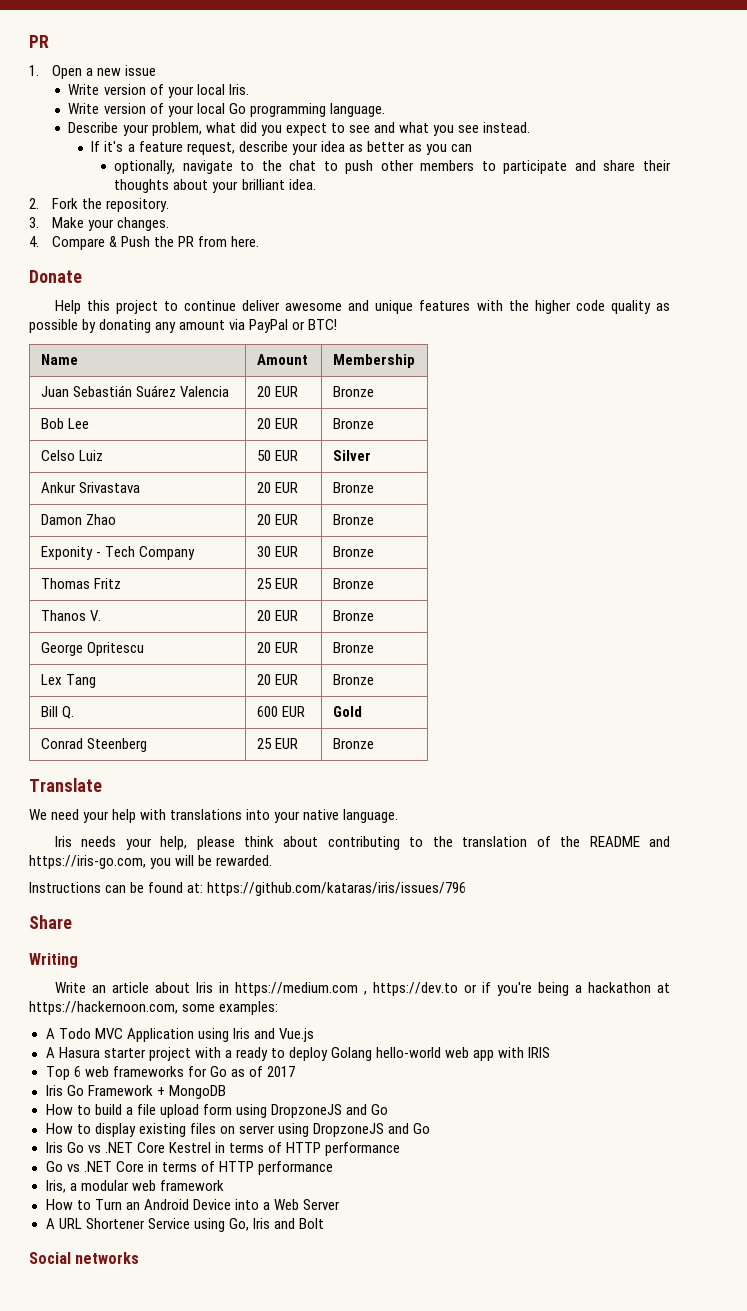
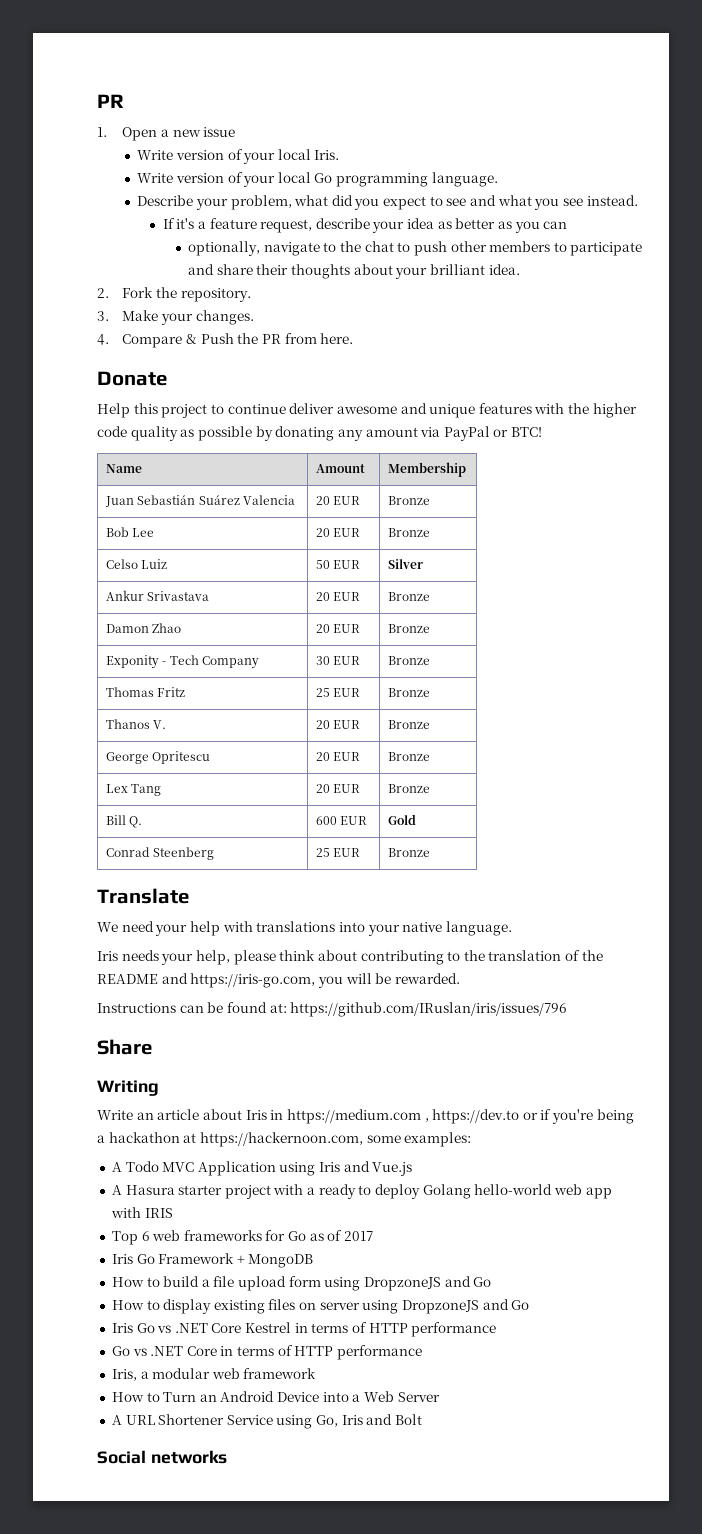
[207,882,467,896] https://github.com/kataras/iris/issues/796 -> [290,1002,568,1017] https://github.com/IRuslan/iris/issues/796

